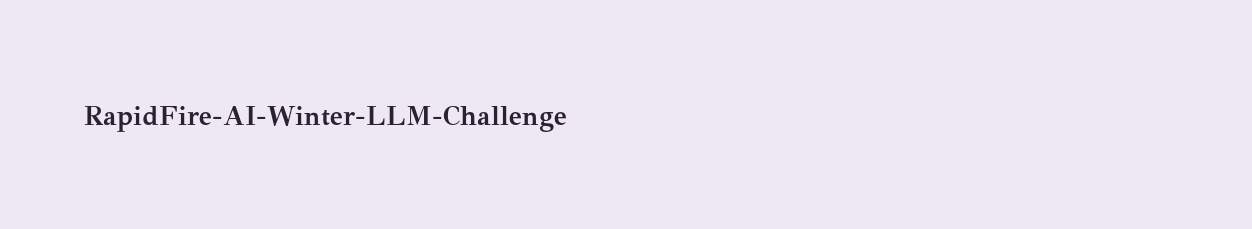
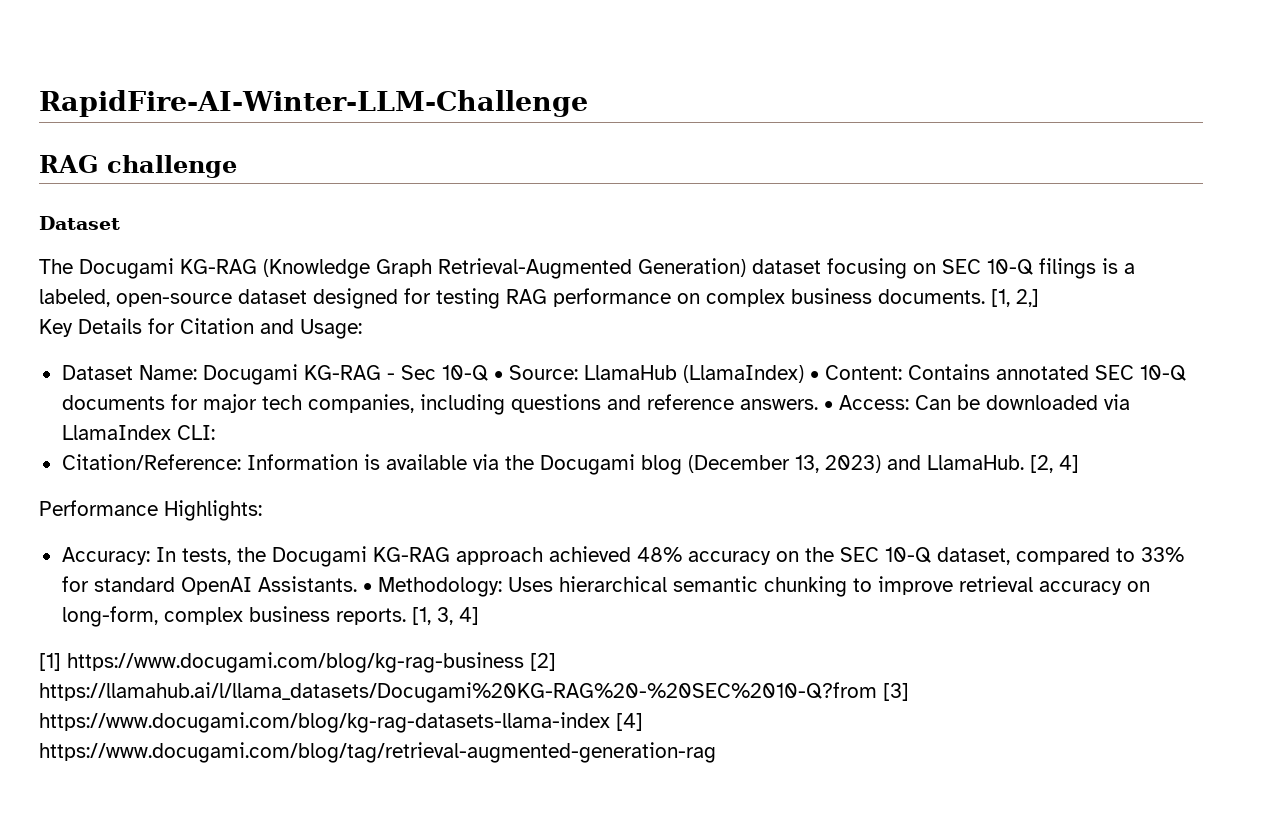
(567, 118) none -> [39,155,237,178] [39,216,120,230] [39,258,1135,279] [39,288,1039,309] [39,318,362,339] [61,364,1186,385] [61,394,1130,415] [61,425,215,440] [61,454,1079,475] [39,500,262,521] [61,546,1184,567] [61,576,1150,597] [61,606,479,627] [39,652,556,673] [39,682,909,703] [39,712,643,733] [39,742,716,763] // RAG challenge // Dataset // The Docugami KG-RAG (Knowledge Graph Retrieval-Augmented Generation) dataset focusing on SEC 10-Q filings is a labeled, open-source dataset designed for testing RAG performance on complex business documents. [1, 2,] // Key Details for Citation and Usage: // Dataset Name: Docugami KG-RAG - Sec 10-Q • Source: LlamaHub (LlamaIndex) • Content: Contains annotated SEC 10-Q documents for major tech companies, including questions and reference answers. • Access: Can be downloaded via LlamaIndex CLI: // Citation/Reference: Information is available via the Docugami blog (December 13, 2023) and LlamaHub. [2, 4] // Performance Highlights: // Accuracy: In tests, the Docugami KG-RAG approach achieved 48% accuracy on the SEC 10-Q dataset, compared to 33% for standard OpenAI Assistants. • Methodology: Uses hierarchical semantic chunking to improve retrieval accuracy on long-form, complex business reports. [1, 3, 4] // [1] https://www.docugami.com/blog/kg-rag-business [2] https://llamahub.ai/l/llama_datasets/Docugami%20KG-RAG%20-%20SEC%2010-Q?from [3] https://www.docugami.com/blog/kg-rag-datasets-llama-index [4] https://www.docugami.com/blog/tag/retrieval-augmented-generation-rag

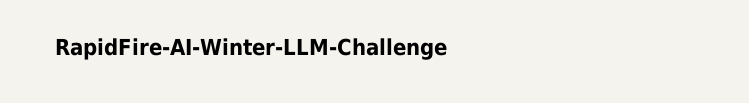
[39,155,237,178] [39,216,120,230] [39,258,1135,279] [39,288,1039,309] [39,318,362,339] [61,364,1186,385] [61,394,1130,415] [61,425,215,440] [61,454,1079,475] [39,500,262,521] [61,546,1184,567] [61,576,1150,597] [61,606,479,627] [39,652,556,673] [39,682,909,703] [39,712,643,733] [39,742,716,763] // RAG challenge // Dataset // The Docugami KG-RAG (Knowledge Graph Retrieval-Augmented Generation) dataset focusing on SEC 10-Q filings is a labeled, open-source dataset designed for testing RAG performance on complex business documents. [1, 2,] // Key Details for Citation and Usage: // Dataset Name: Docugami KG-RAG - Sec 10-Q • Source: LlamaHub (LlamaIndex) • Content: Contains annotated SEC 10-Q documents for major tech companies, including questions and reference answers. • Access: Can be downloaded via LlamaIndex CLI: // Citation/Reference: Information is available via the Docugami blog (December 13, 2023) and LlamaHub. [2, 4] // Performance Highlights: // Accuracy: In tests, the Docugami KG-RAG approach achieved 48% accuracy on the SEC 10-Q dataset, compared to 33% for standard OpenAI Assistants. • Methodology: Uses hierarchical semantic chunking to improve retrieval accuracy on long-form, complex business reports. [1, 3, 4] // [1] https://www.docugami.com/blog/kg-rag-business [2] https://llamahub.ai/l/llama_datasets/Docugami%20KG-RAG%20-%20SEC%2010-Q?from [3] https://www.docugami.com/blog/kg-rag-datasets-llama-index [4] https://www.docugami.com/blog/tag/retrieval-augmented-generation-rag -> (447, 49) none

